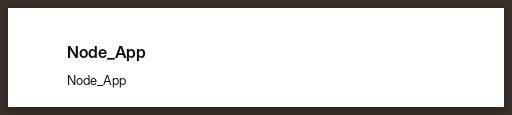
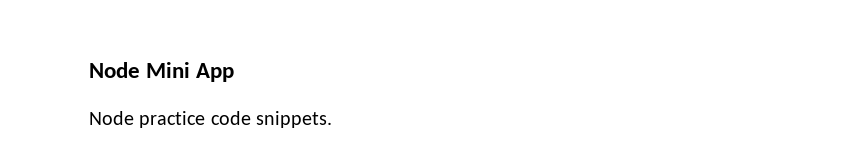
[67,46,146,62] [67,75,126,88] Node_App // Node_App -> [89,62,235,82] [89,111,333,128] Node Mini App // Node practice code snippets.

